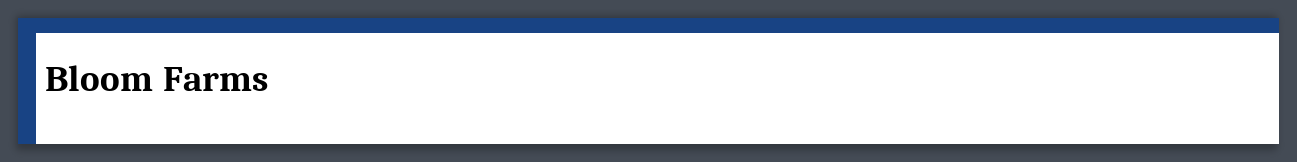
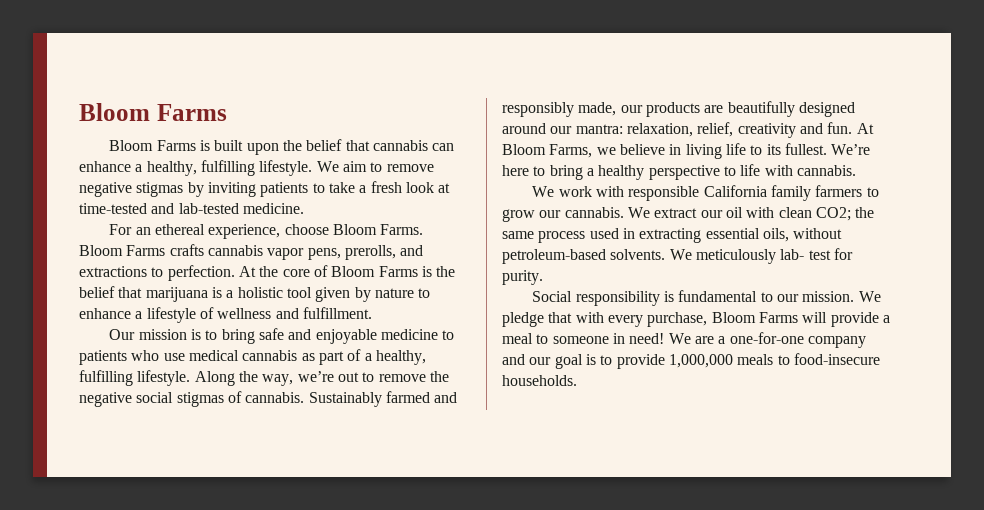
[45,65,268,91] Bloom Farms -> [79,103,227,121] [109,139,455,155] [79,160,434,176] [79,181,451,197] [79,203,304,214] [109,224,424,239] [79,244,424,260] [79,265,456,281] [79,286,431,302] [79,307,372,323] [109,328,455,344] [79,349,426,365] [79,370,449,386] [79,391,458,407] [502,101,855,117] [502,122,874,138] [502,143,871,159] [502,164,856,180] [532,185,879,201] [502,207,875,222] [502,228,843,243] [502,248,853,264] [502,270,543,285] [532,290,881,306] [502,312,890,327] [502,332,866,348] [502,353,880,369] [502,375,577,386] Bloom Farms // Bloom Farms is built upon the belief that cannabis can enhance a healthy, fulfilling lifestyle. We aim to remove negative stigmas by inviting patients to take a fresh look at time-tested and lab-tested medicine. // For an ethereal experience, choose Bloom Farms. Bloom Farms crafts cannabis vapor pens, prerolls, and extractions to perfection. At the core of Bloom Farms is the belief that marijuana is a holistic tool given by nature to enhance a lifestyle of wellness and fulfillment. // Our mission is to bring safe and enjoyable medicine to patients who use medical cannabis as part of a healthy, fulfilling lifestyle. Along the way, we’re out to remove the negative social stigmas of cannabis. Sustainably farmed and responsibly made, our products are beautifully designed around our mantra: relaxation, relief, creativity and fun. At Bloom Farms, we believe in living life to its fullest. We’re here to bring a healthy perspective to life with cannabis. // We work with responsible California family farmers to grow our cannabis. We extract our oil with clean CO2; the same process used in extracting essential oils, without petroleum-based solvents. We meticulously lab- test for purity. // Social responsibility is fundamental to our mission. We pledge that with every purchase, Bloom Farms will provide a meal to someone in need! We are a one-for-one company and our goal is to provide 1,000,000 meals to food-insecure households.

